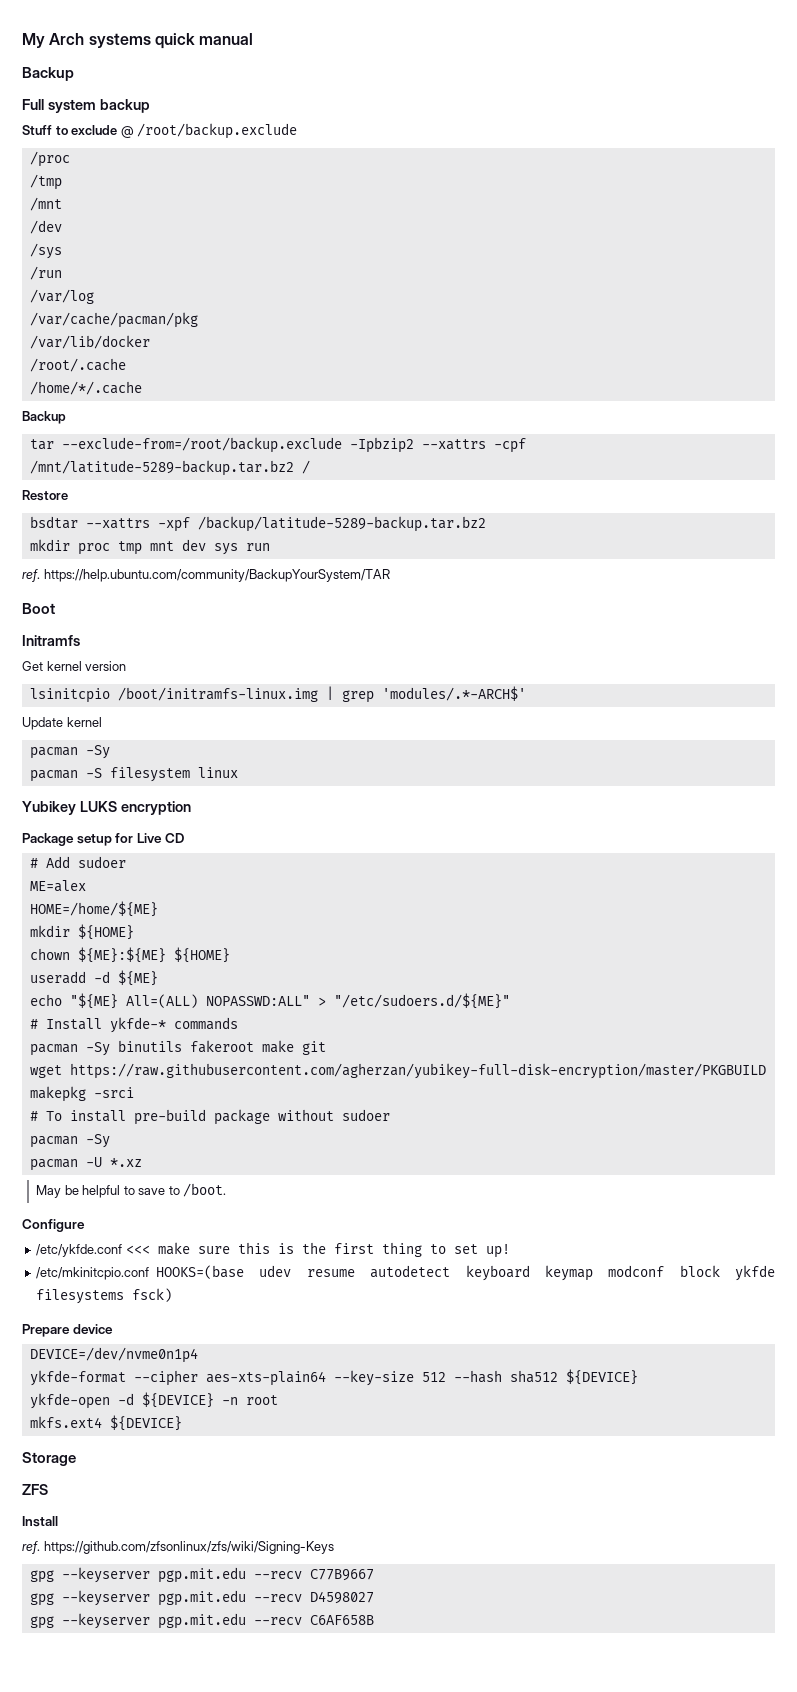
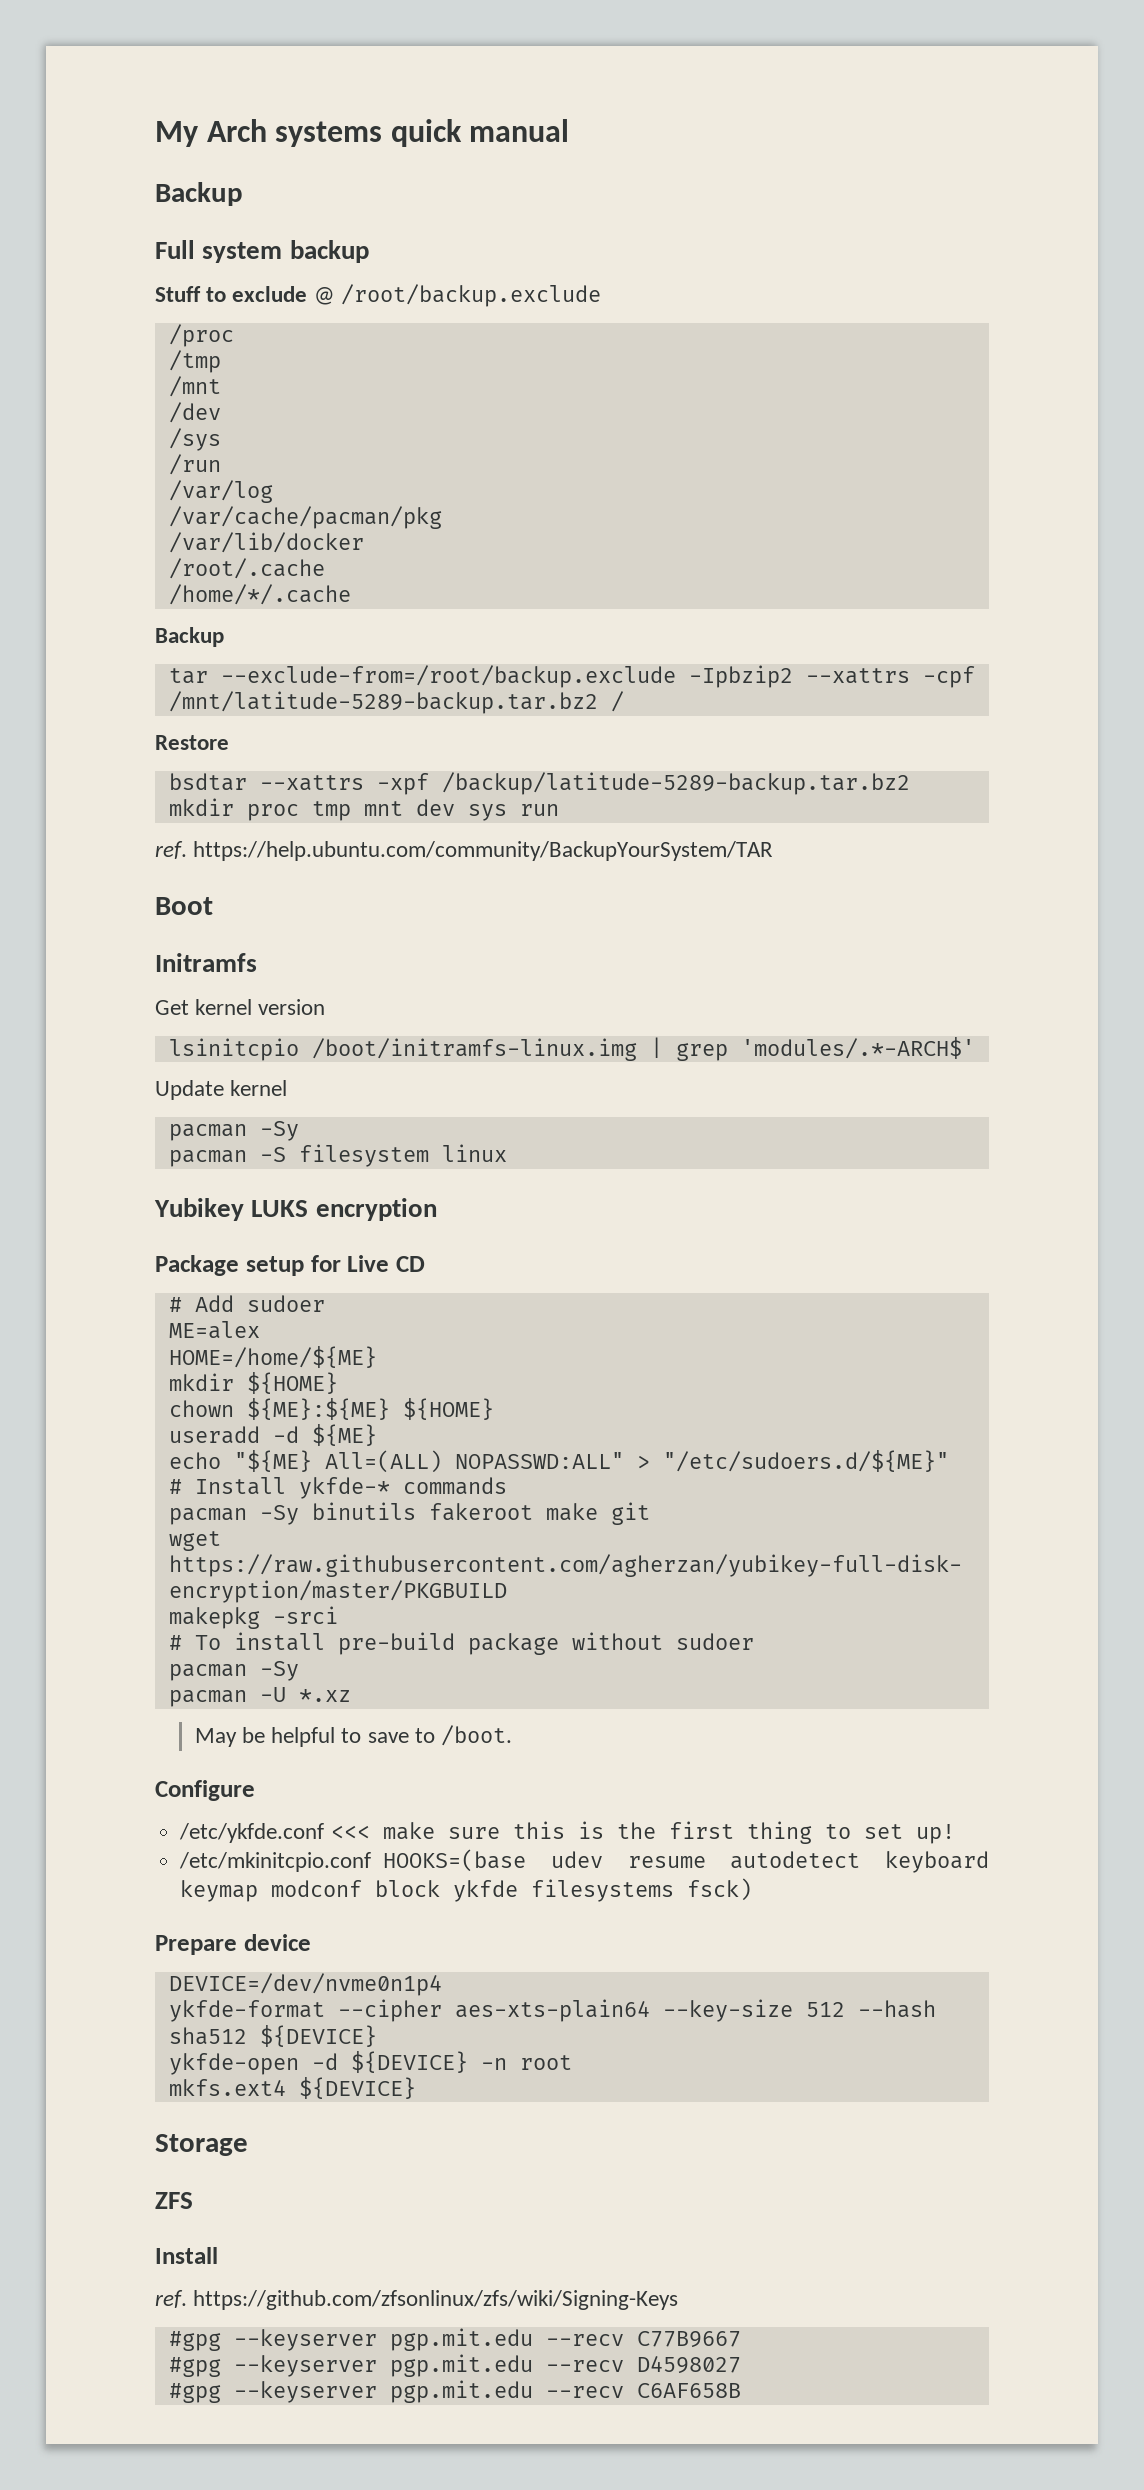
[29,1570,54,1583] gpg -> [168,2331,221,2351] #gpg
[29,1593,54,1606] gpg -> [168,2357,221,2377] #gpg
[29,1616,54,1629] gpg -> [168,2383,221,2403] #gpg

